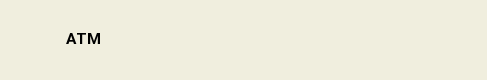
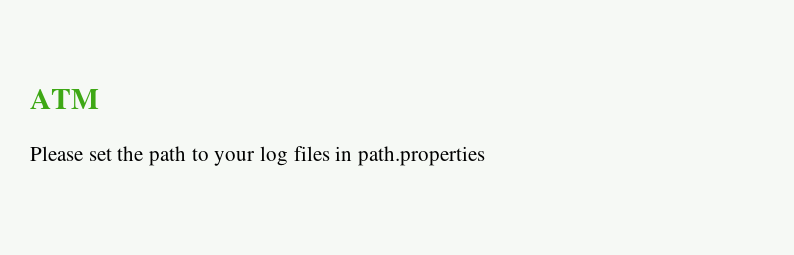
(101, 38) none -> [30,146,486,166] // Please set the path to your log files in path.properties

